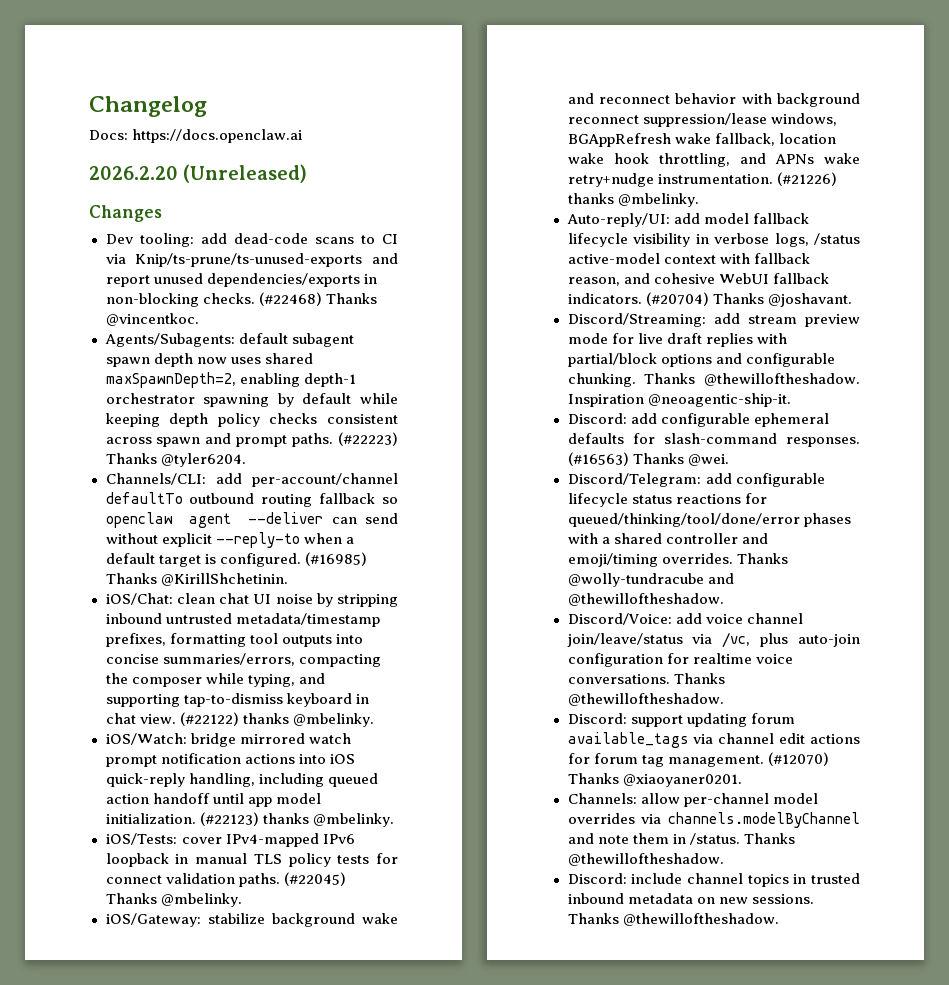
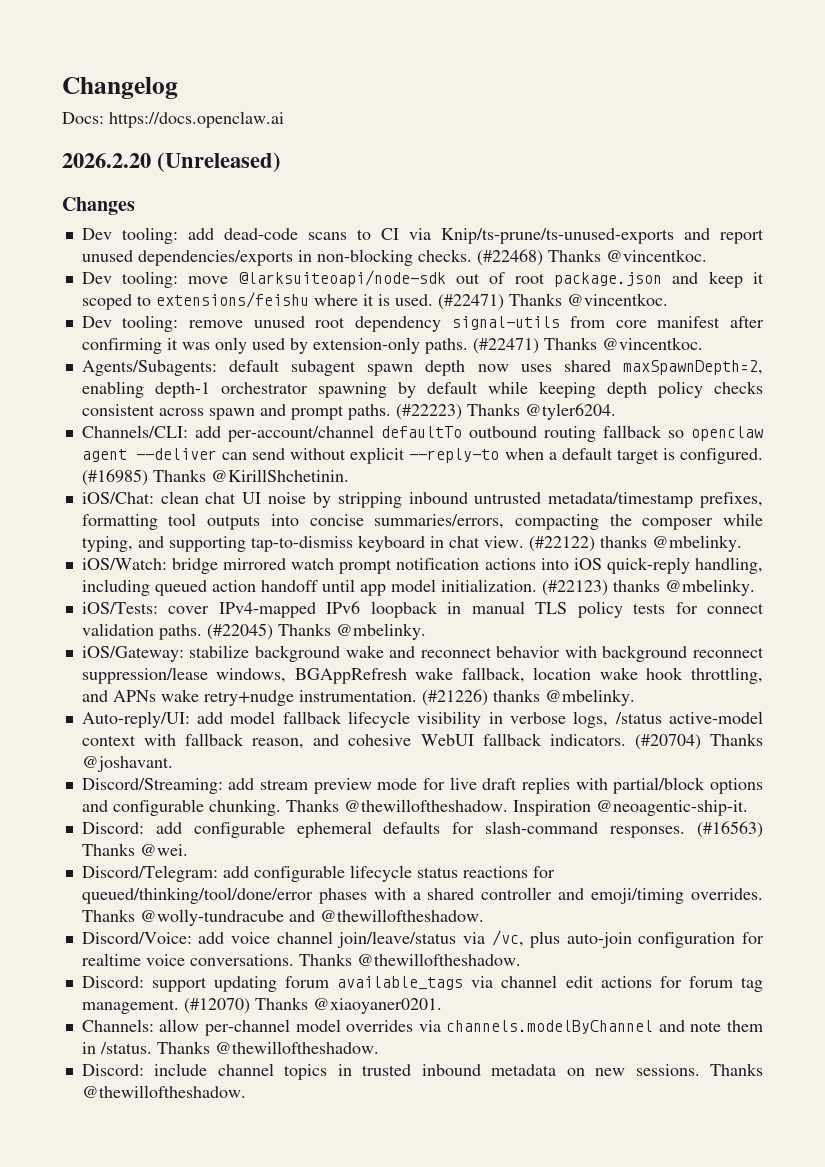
(199, 319) none -> [81,270,765,288] [81,292,668,310] [81,315,765,332] [81,337,703,354] // Dev tooling: move @larksuiteoapi/node-sdk out of root package.json and keep it scoped to extensions/feishu where it is used. (#22471) Thanks @vincentkoc. // Dev tooling: remove unused root dependency signal-utils from core manifest after confirming it was only used by extension-only paths. (#22471) Thanks @vincentkoc.

